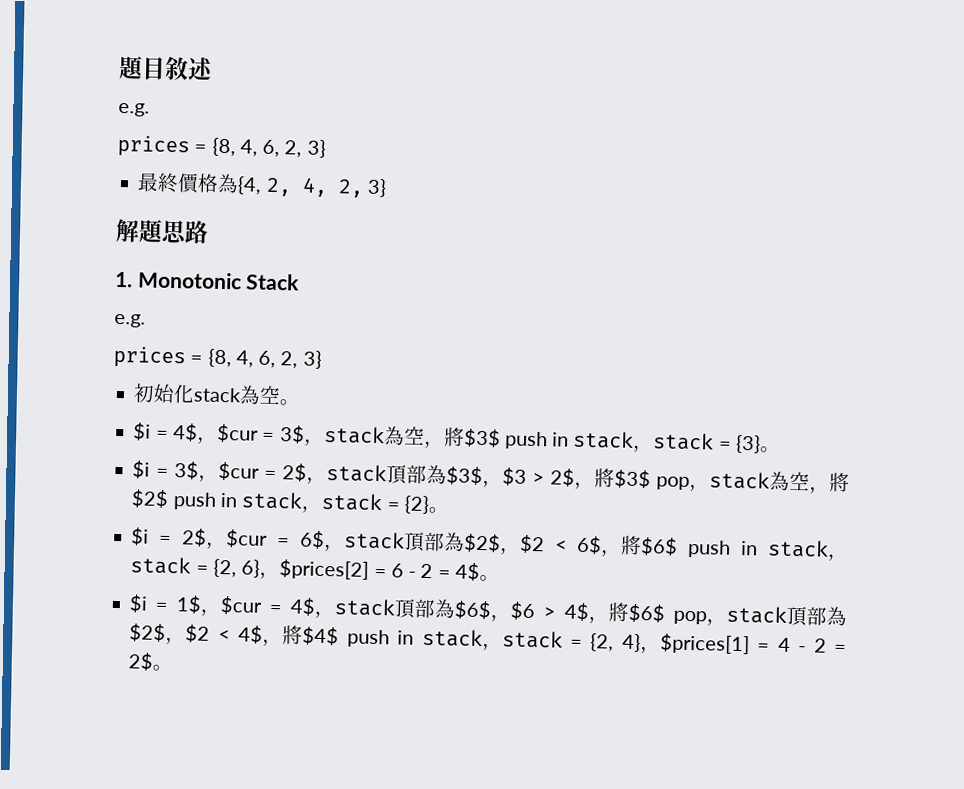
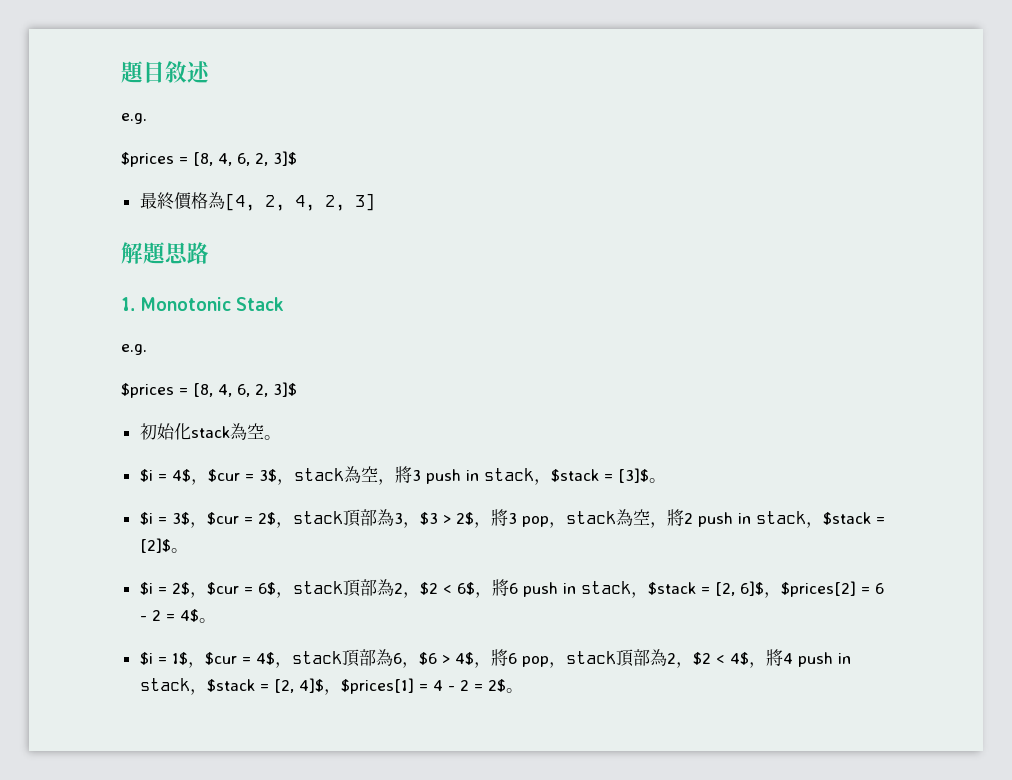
[117,134,326,158] prices = {8, 4, 6, 2, 3} -> [121,151,297,167] $prices = [8, 4, 6, 2, 3]$
[237,176,263,195] {4, -> [224,193,255,211] [4,
[366,178,387,198] 3} -> [354,193,375,211] 3]
[113,345,322,369] prices = {8, 4, 6, 2, 3} -> [121,382,297,398] $prices = [8, 4, 6, 2, 3]$
[462,428,761,454] $3$ push in stack，stack = {3} -> [411,468,649,485] 3 push in stack，$stack = [3]$
[445,466,483,486] $3$ -> [393,513,403,524] 3
[613,469,651,489] $3$ -> [507,513,517,524] 3
[131,489,430,514] $2$ push in stack，stack = {2} -> [683,511,885,528] [139,538,171,553] 2 push in stack，$stack = [2]$
[462,533,501,553] $2$ -> [393,583,403,594] 2
[640,537,849,562] [130,556,261,578] $6$ push in stack，stack = {2, 6} -> [508,581,764,598] 6 push in stack，$stack = [2, 6]$
[454,600,493,620] $6$ -> [392,653,402,664] 6
[628,603,667,623] $6$ -> [507,653,517,664] 6
[129,623,167,642] $2$ -> [666,653,676,664] 2
[302,626,641,653] $4$ push in stack，stack = {2, 4} -> [782,652,851,667] [139,678,324,695] 4 push in stack，$stack = [2, 4]$

